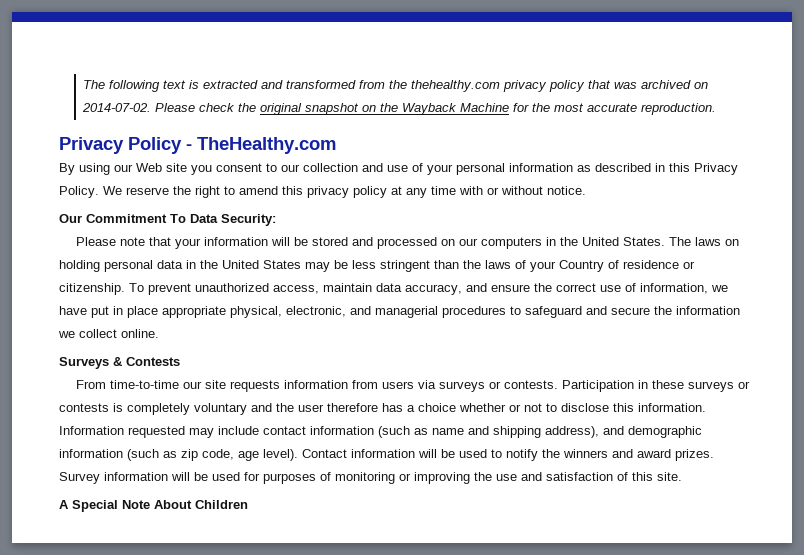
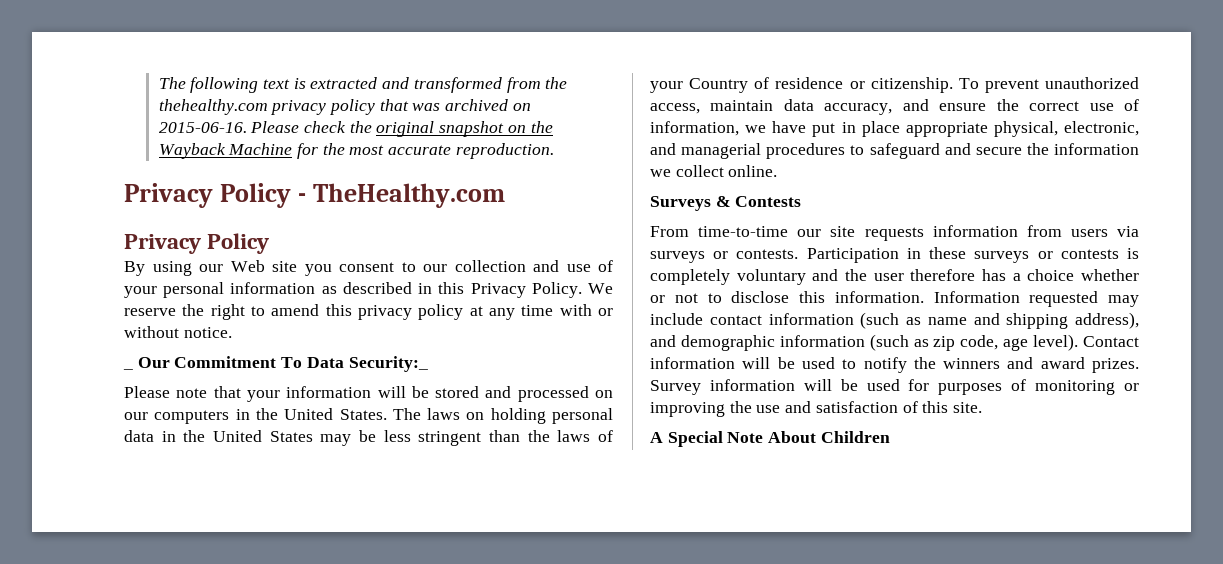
[82,103,152,112] 2014-07-02. -> [158,122,247,133] 2015-06-16.
(336, 145) none -> [124,233,270,254] // Privacy Policy
(586, 190) none -> [123,368,133,370] _
[221,214,276,226] Security: -> [348,356,428,372] Security:_

